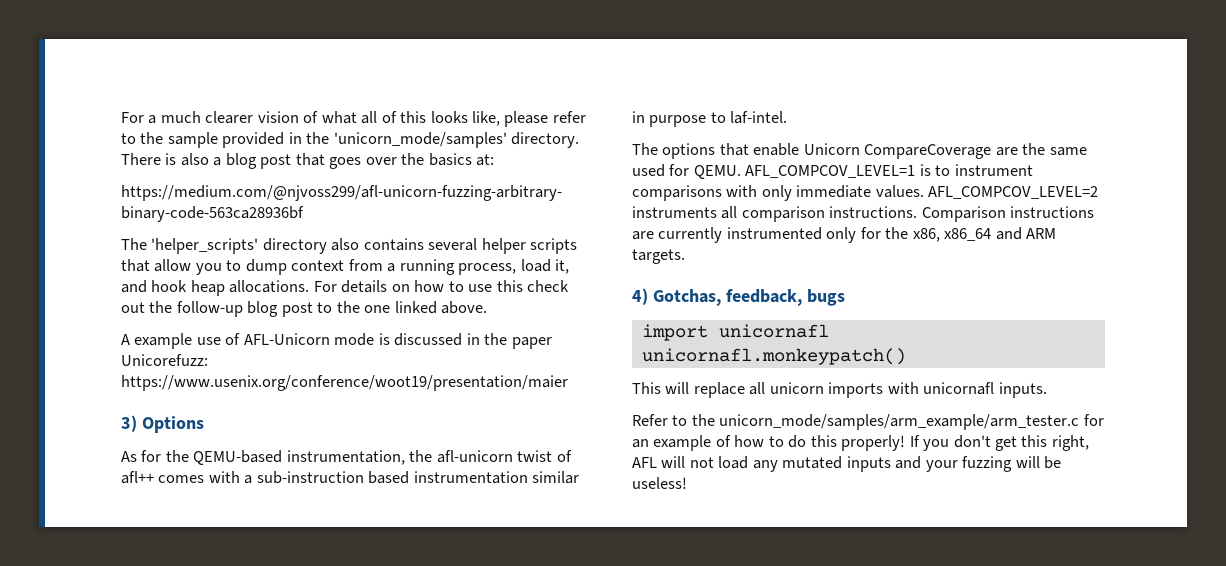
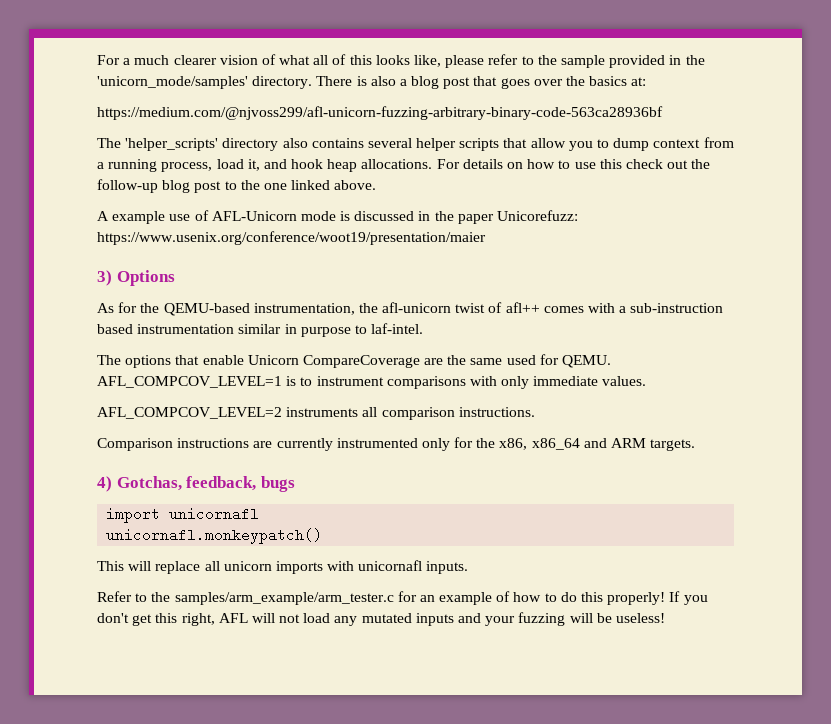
(924, 191) none -> (647, 381) //
(918, 212) none -> (535, 412) //
[719,414,1080,430] unicorn_mode/samples/arm_example/arm_tester.c -> [174,592,394,605] samples/arm_example/arm_tester.c

